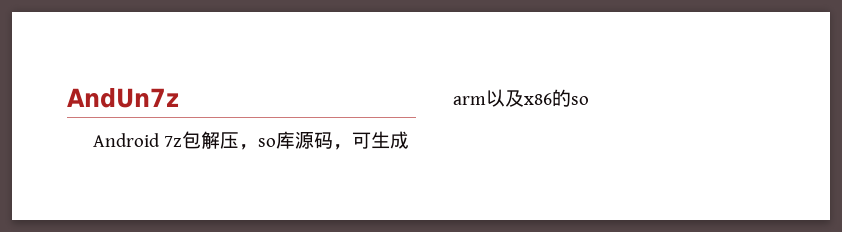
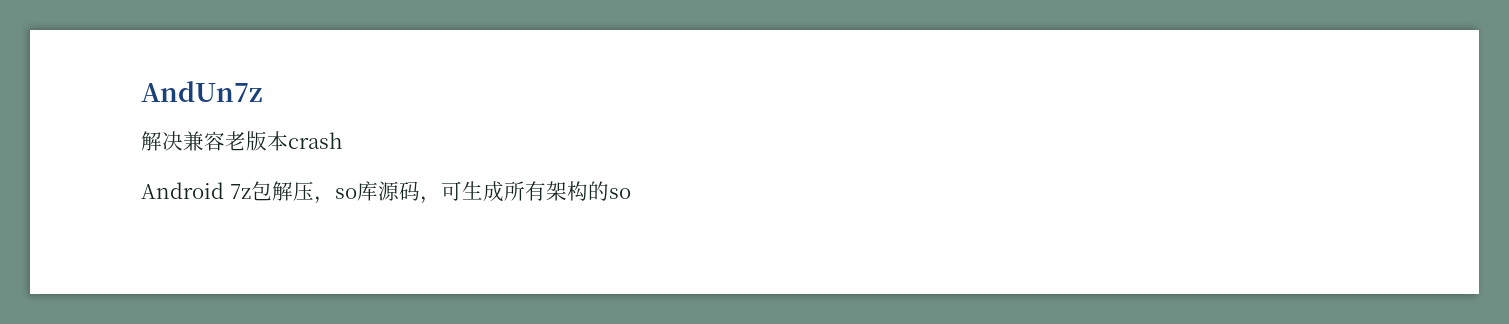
(179, 98) none -> [141,131,343,151] // 解决兼容老版本crash
[453,89,552,107] arm以及x86 -> [503,181,588,201] 所有架构

